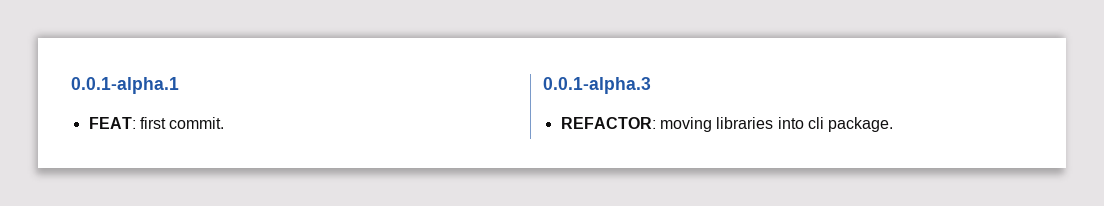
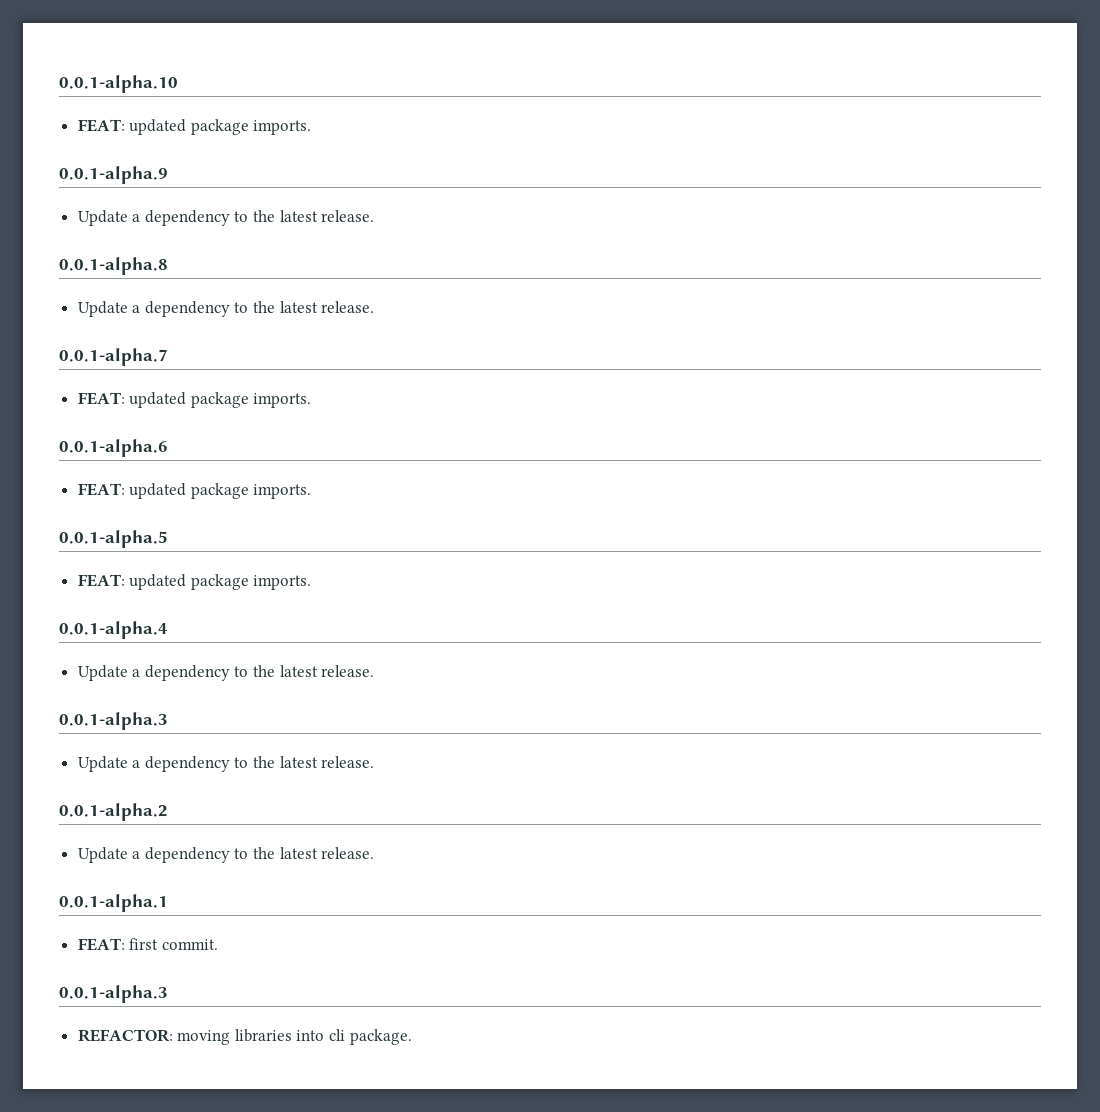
(71, 85) none -> [59,75,178,93] [77,119,312,135] [59,166,168,184] [77,210,375,226] [59,257,168,275] [77,301,375,317] [59,348,168,366] [77,392,312,408] [59,439,168,457] [77,483,312,499] [59,530,168,548] [77,574,312,590] [59,621,168,639] [77,665,375,681] [59,712,168,730] [77,756,375,772] [59,803,168,821] [77,847,375,863] 0.0.1-alpha.10 // FEAT: updated package imports. // 0.0.1-alpha.9 // Update a dependency to the latest release. // 0.0.1-alpha.8 // Update a dependency to the latest release. // 0.0.1-alpha.7 // FEAT: updated package imports. // 0.0.1-alpha.6 // FEAT: updated package imports. // 0.0.1-alpha.5 // FEAT: updated package imports. // 0.0.1-alpha.4 // Update a dependency to the latest release. // 0.0.1-alpha.3 // Update a dependency to the latest release. // 0.0.1-alpha.2 // Update a dependency to the latest release. //

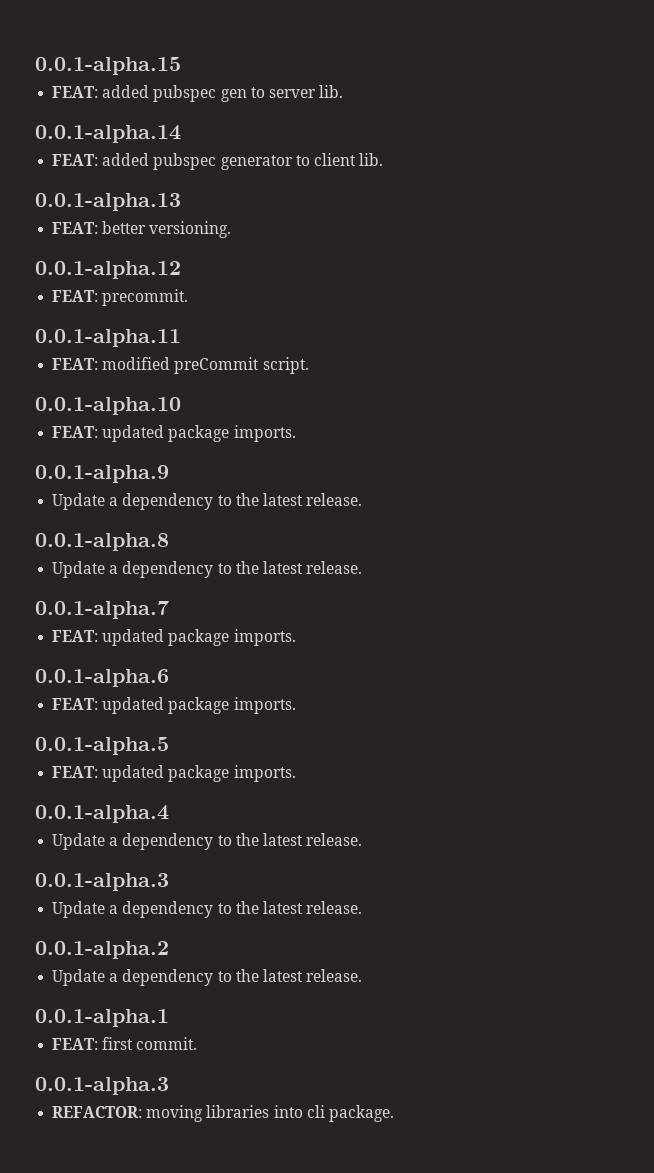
(59, 84) none -> [35,57,181,75] [52,85,344,102] [35,125,181,143] [52,153,384,170] [35,193,181,211] [52,221,232,238] [35,261,181,279] [52,289,189,306] [35,329,181,347] [52,357,309,374] 0.0.1-alpha.15 // FEAT: added pubspec gen to server lib. // 0.0.1-alpha.14 // FEAT: added pubspec generator to client lib. // 0.0.1-alpha.13 // FEAT: better versioning. // 0.0.1-alpha.12 // FEAT: precommit. // 0.0.1-alpha.11 // FEAT: modified preCommit script. //

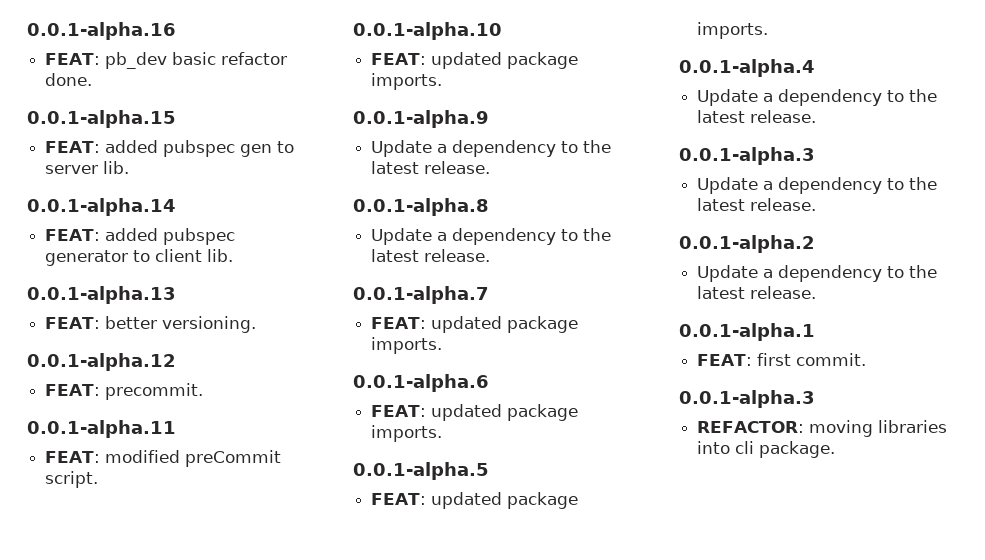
(35, 66) none -> [27,22,176,40] [45,52,288,69] [45,73,93,86] 0.0.1-alpha.16 // FEAT: pb_dev basic refactor done. //

